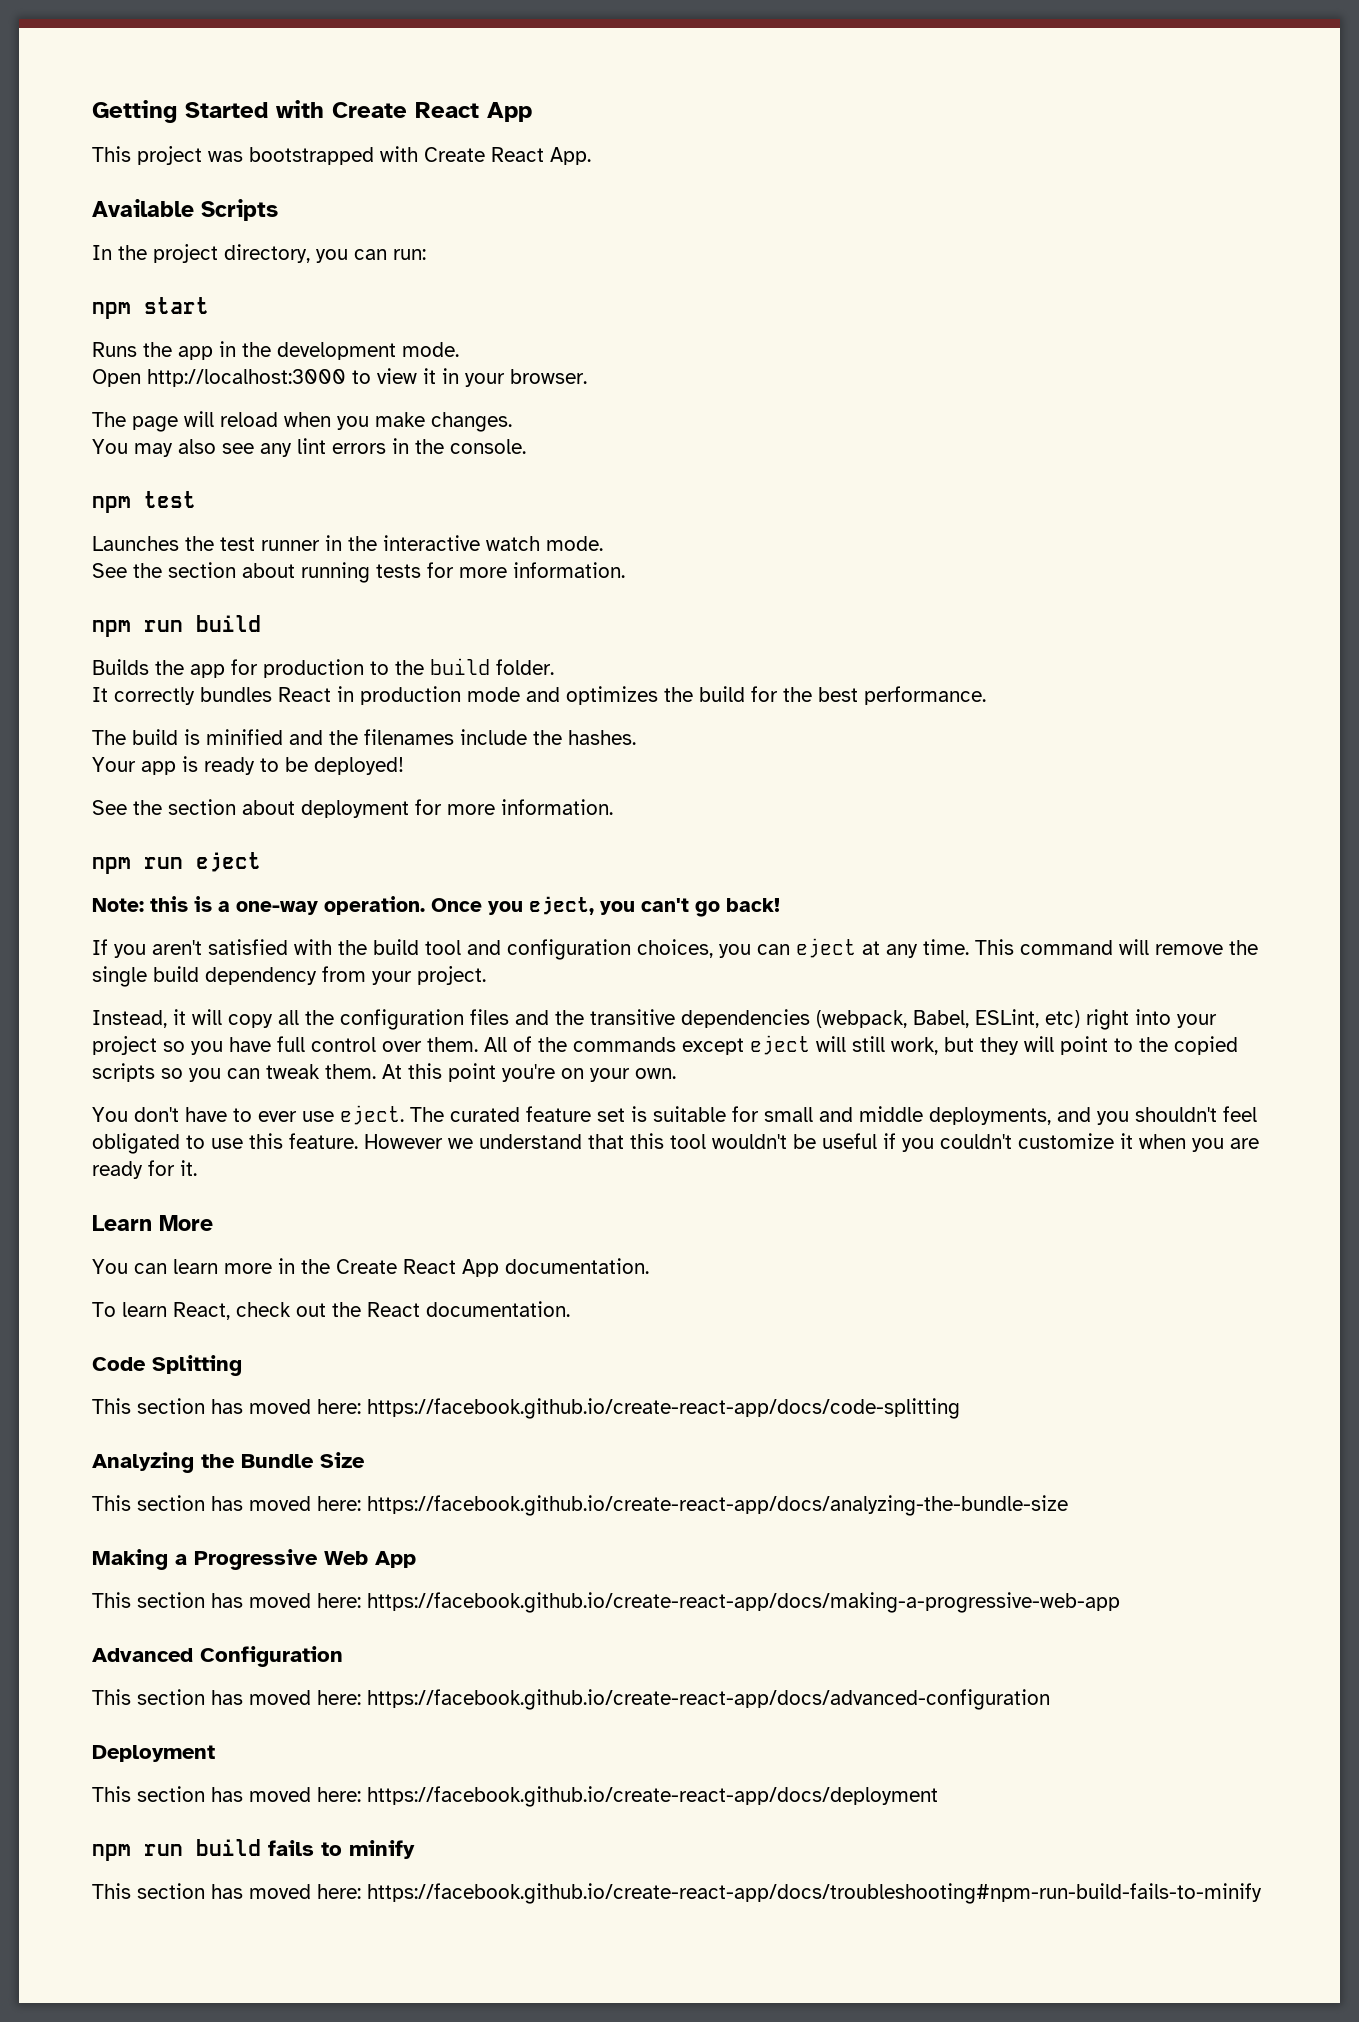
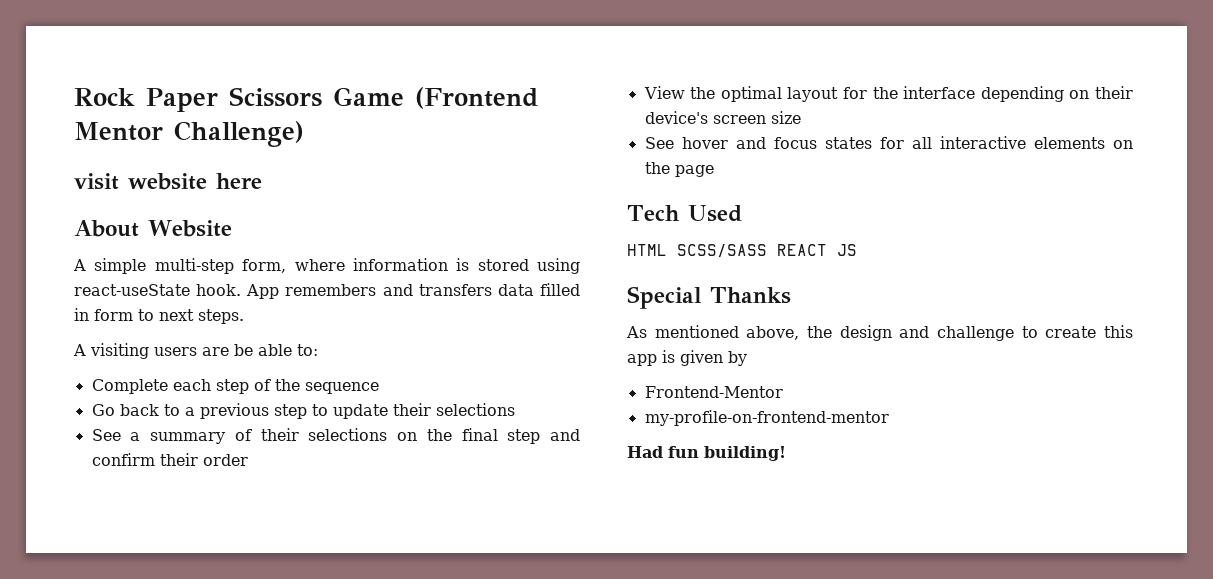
[92,100,532,123] [92,146,591,165] [92,199,278,221] [92,244,426,263] [92,297,209,319] [92,341,459,360] [92,368,587,387] [92,411,512,432] [92,438,526,457] [92,491,196,513] [92,535,603,551] [92,562,625,583] [92,615,261,637] [92,658,554,678] [92,686,986,705] [92,729,636,745] [92,756,404,775] [92,799,613,818] [92,852,261,874] [92,896,780,917] [92,938,1258,960] [92,966,486,987] [92,1009,1217,1030] [92,1035,1238,1055] [92,1063,676,1082] [92,1105,1257,1125] [92,1133,1259,1154] [92,1160,197,1179] [92,1215,213,1231] [92,1258,649,1277] [92,1301,570,1320] [92,1355,242,1376] [92,1398,960,1419] [92,1452,365,1473] [92,1495,1068,1516] [92,1549,416,1570] [92,1592,1120,1613] [92,1646,343,1667] [92,1689,1050,1710] [92,1745,215,1762] [92,1786,938,1807] [92,1839,415,1861] [92,1883,1262,1904] Getting Started with Create React App // This project was bootstrapped with Create React App. // Available Scripts // In the project directory, you can run: // npm start // Runs the app in the development mode. // Open http://localhost:3000 to view it in your browser. // The page will reload when you make changes. // You may also see any lint errors in the console. // npm test // Launches the test runner in the interactive watch mode. // See the section about running tests for more information. // npm run build // Builds the app for production to the build folder. // It correctly bundles React in production mode and optimizes the build for the best performance. // The build is minified and the filenames include the hashes. // Your app is ready to be deployed! // See the section about deployment for more information. // npm run eject // Note: this is a one-way operation. Once you eject, you can't go back! // If you aren't satisfied with the build tool and configuration choices, you can eject at any time. This command will remove the single build dependency from your project. // Instead, it will copy all the configuration files and the transitive dependencies (webpack, Babel, ESLint, etc) right into your project so you have full control over them. All of the commands except eject will still work, but they will point to the copied scripts so you can tweak them. At this point you're on your own. // You don't have to ever use eject. The curated feature set is suitable for small and middle deployments, and you shouldn't feel obligated to use this feature. However we understand that this tool wouldn't be useful if you couldn't customize it when you are ready for it. // Learn More // You can learn more in the Create React App documentation. // To learn React, check out the React documentation. // Code Splitting // This section has moved here: https://facebook.github.io/create-react-app/docs/code-splitting // Analyzing the Bundle Size // This section has moved here: https://facebook.github.io/create-react-app/docs/analyzing-the-bundle-size // Making a Progressive Web App // This section has moved here: https://facebook.github.io/create-react-app/docs/making-a-progressive-web-app // Advanced Configuration // This section has moved here: https://facebook.github.io/create-react-app/docs/advanced-configuration // Deployment // This section has moved here: https://facebook.github.io/create-react-app/docs/deployment // npm run build fails to minify // This section has moved here: https://facebook.github.io/create-react-app/docs/troubleshooting#npm-run-build-fails-to-minify -> [74,87,538,112] [74,121,304,147] [74,173,262,190] [74,220,232,237] [73,258,580,274] [74,283,581,299] [74,308,244,324] [73,343,318,359] [91,379,379,394] [91,403,515,419] [91,428,580,444] [91,453,248,466] [643,86,1133,102] [644,111,801,124] [644,136,1133,149] [644,162,714,177] [627,205,742,222] [627,244,857,258] [627,286,791,309] [626,325,1133,341] [627,350,747,366] [644,386,783,398] [644,410,889,426] [627,446,786,461] Rock Paper Scissors Game (Frontend Mentor Challenge) // visit website here // About Website // A simple multi-step form, where information is stored using react-useState hook. App remembers and transfers data filled in form to next steps. // A visiting users are be able to: // Complete each step of the sequence // Go back to a previous step to update their selections // See a summary of their selections on the final step and confirm their order // View the optimal layout for the interface depending on their device's screen size // See hover and focus states for all interactive elements on the page // Tech Used // HTML SCSS/SASS REACT JS // Special Thanks // As mentioned above, the design and challenge to create this app is given by // Frontend-Mentor // my-profile-on-frontend-mentor // Had fun building!

